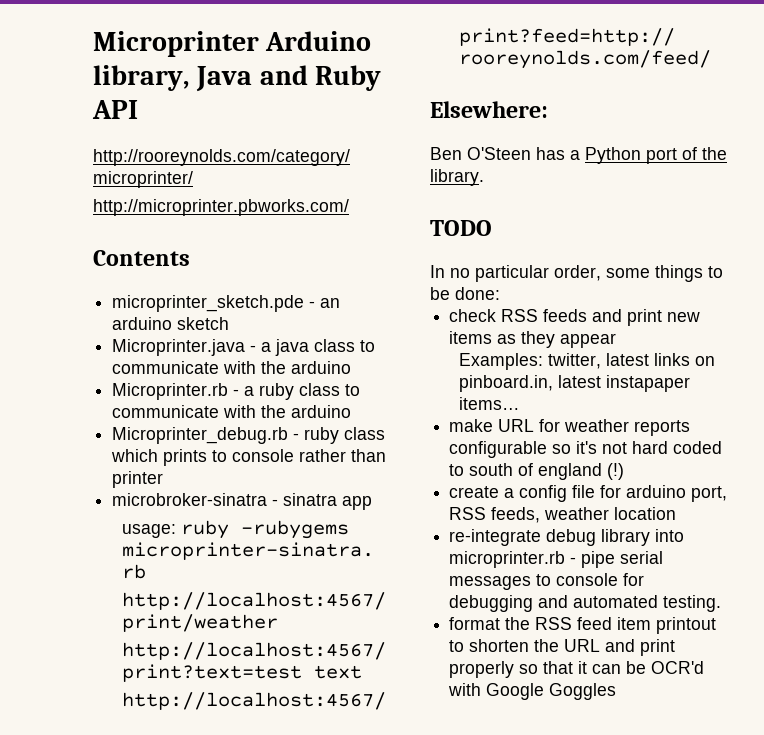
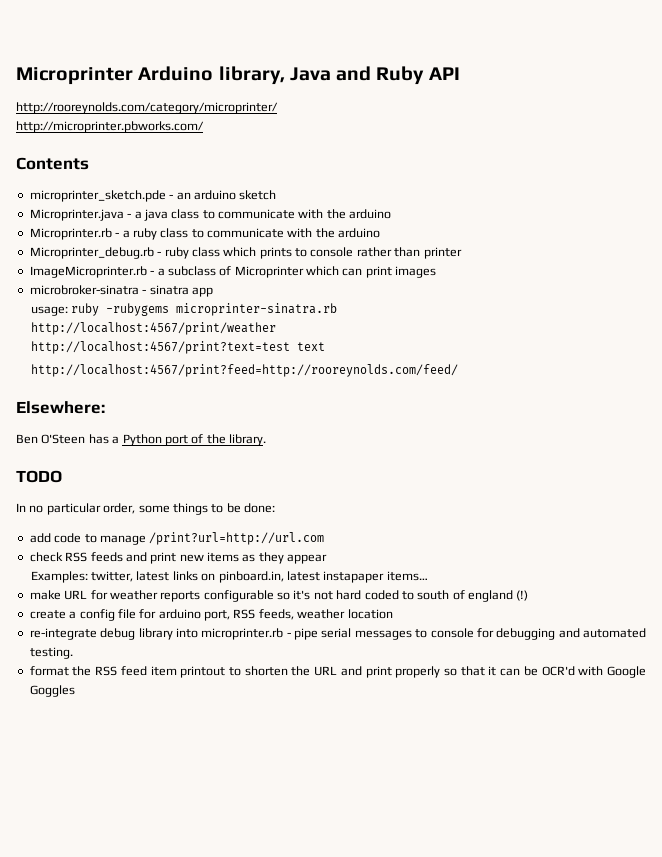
(164, 479) none -> [29,266,437,278] // ImageMicroprinter.rb - a subclass of Microprinter which can print images
(500, 293) none -> [29,532,325,545] // add code to manage /print?url=http://url.com

